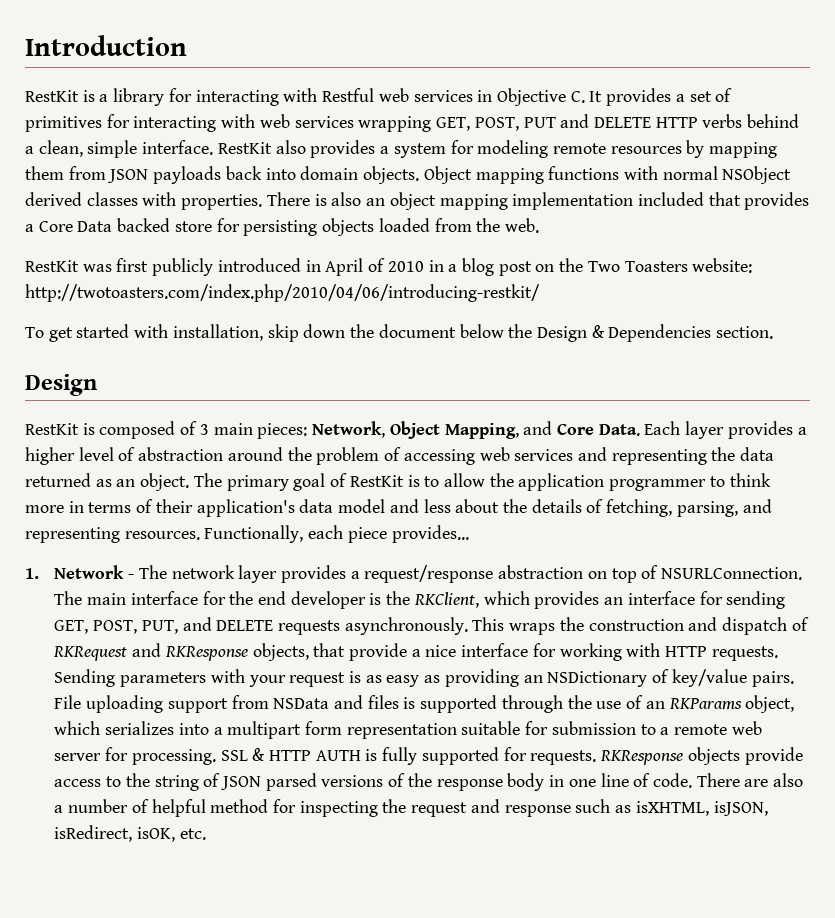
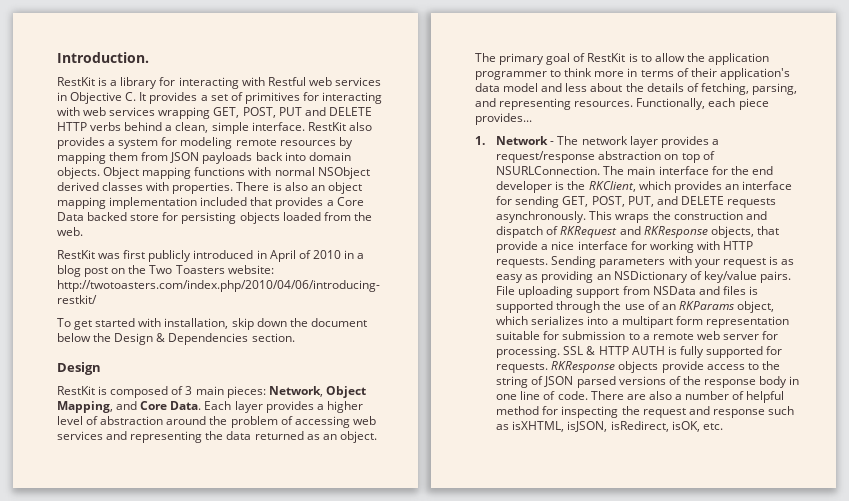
[25,35,187,56] Introduction -> [57,52,149,63] Introduction.

